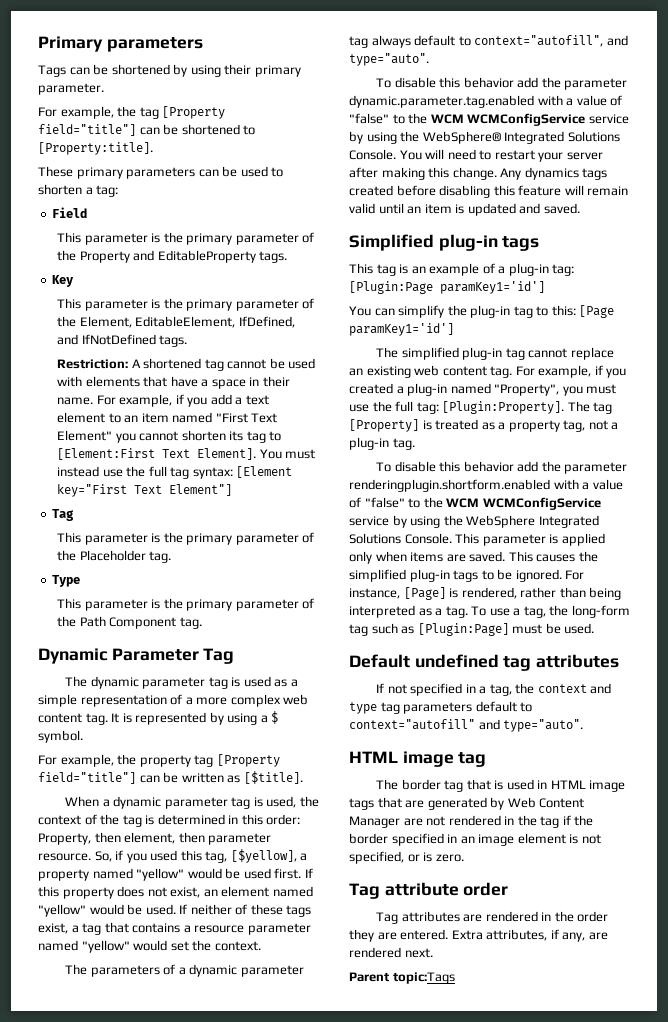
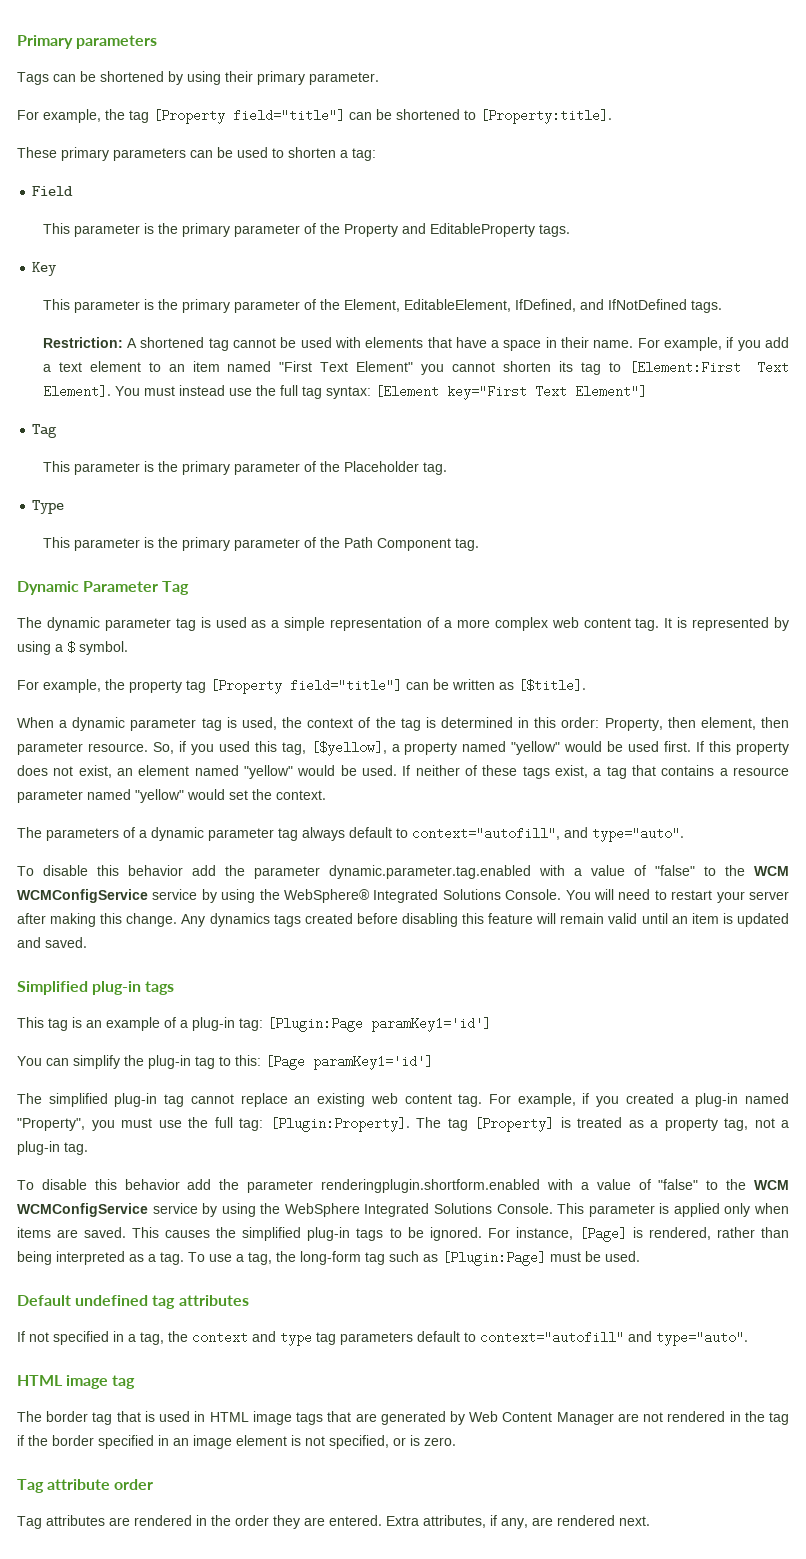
[349,972,455,984] // Parent topic:Tags -> (650, 1521) none

